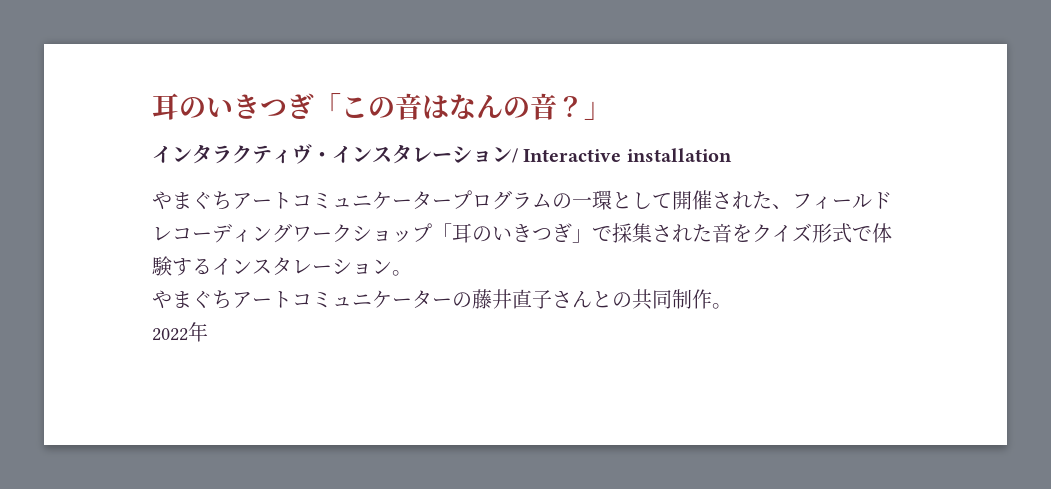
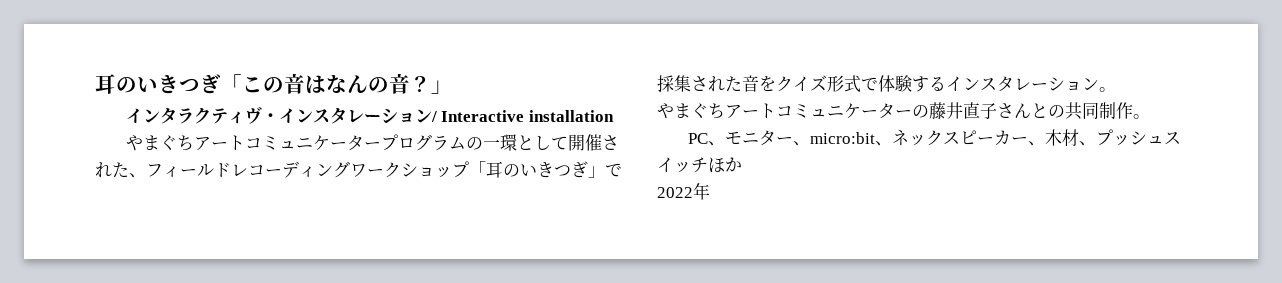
(732, 306) none -> [687,129,1181,147] [657,157,742,173] // PC、モニター、micro:bit、ネックスピーカー、木材、プッシュスイッチほか

